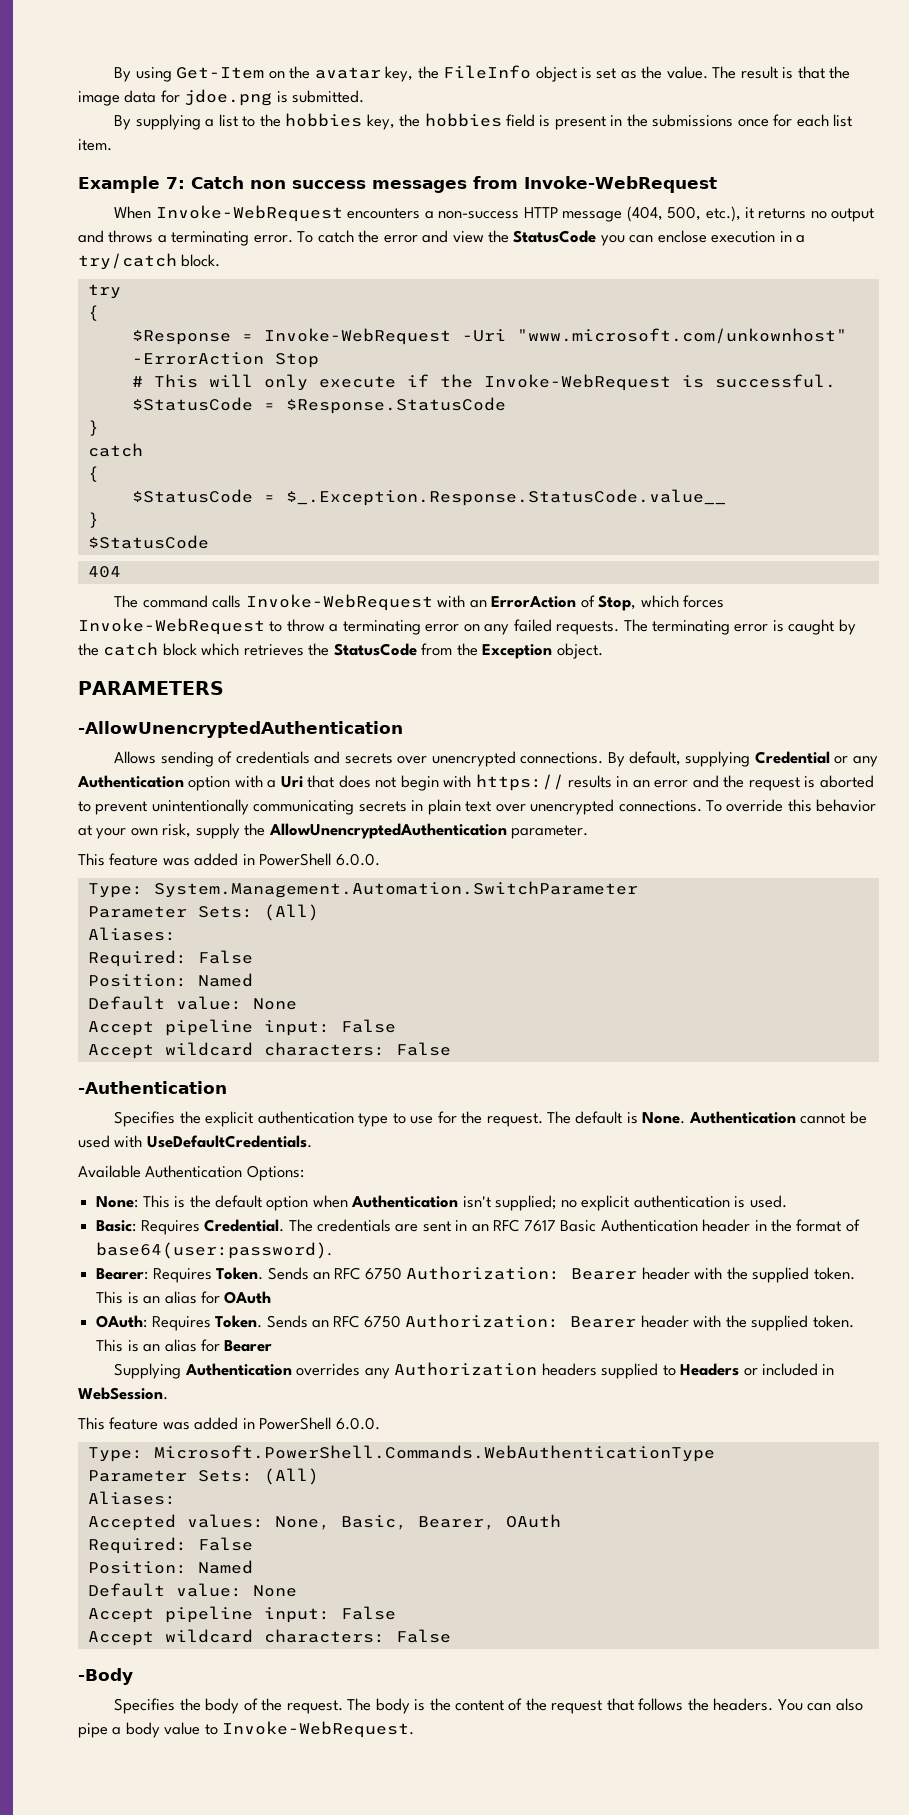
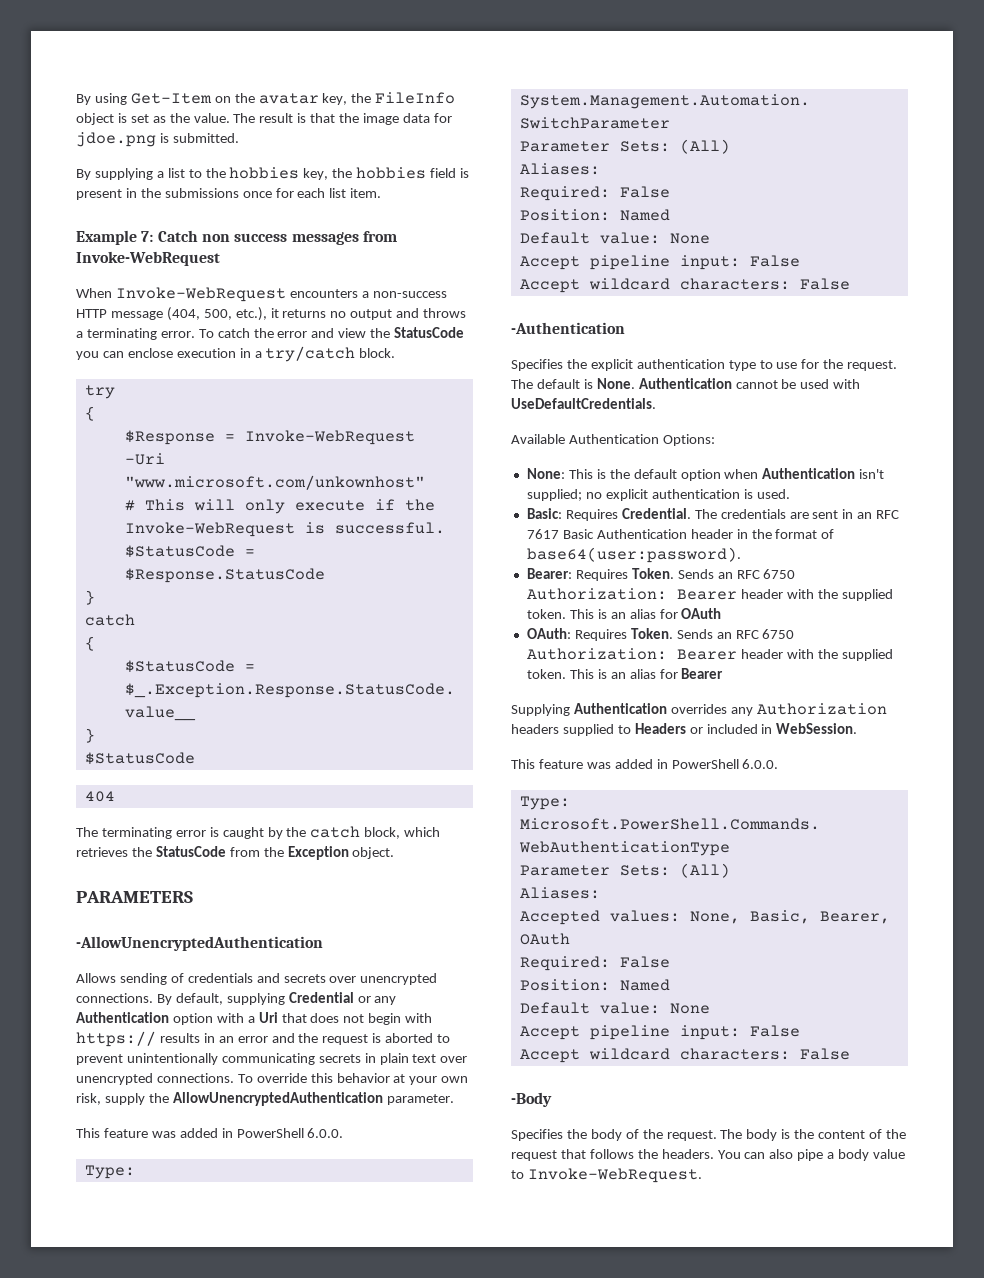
[131,352,319,368] -ErrorAction Stop -> (425, 482) none
[142,594,724,611] [78,618,648,635] command calls Invoke-WebRequest with an ErrorAction of Stop, which forces Invoke-WebRequest to throw a terminating error on any failed requests. The -> (98, 832) none
[162,643,197,656] block -> [364,827,401,839] block,

